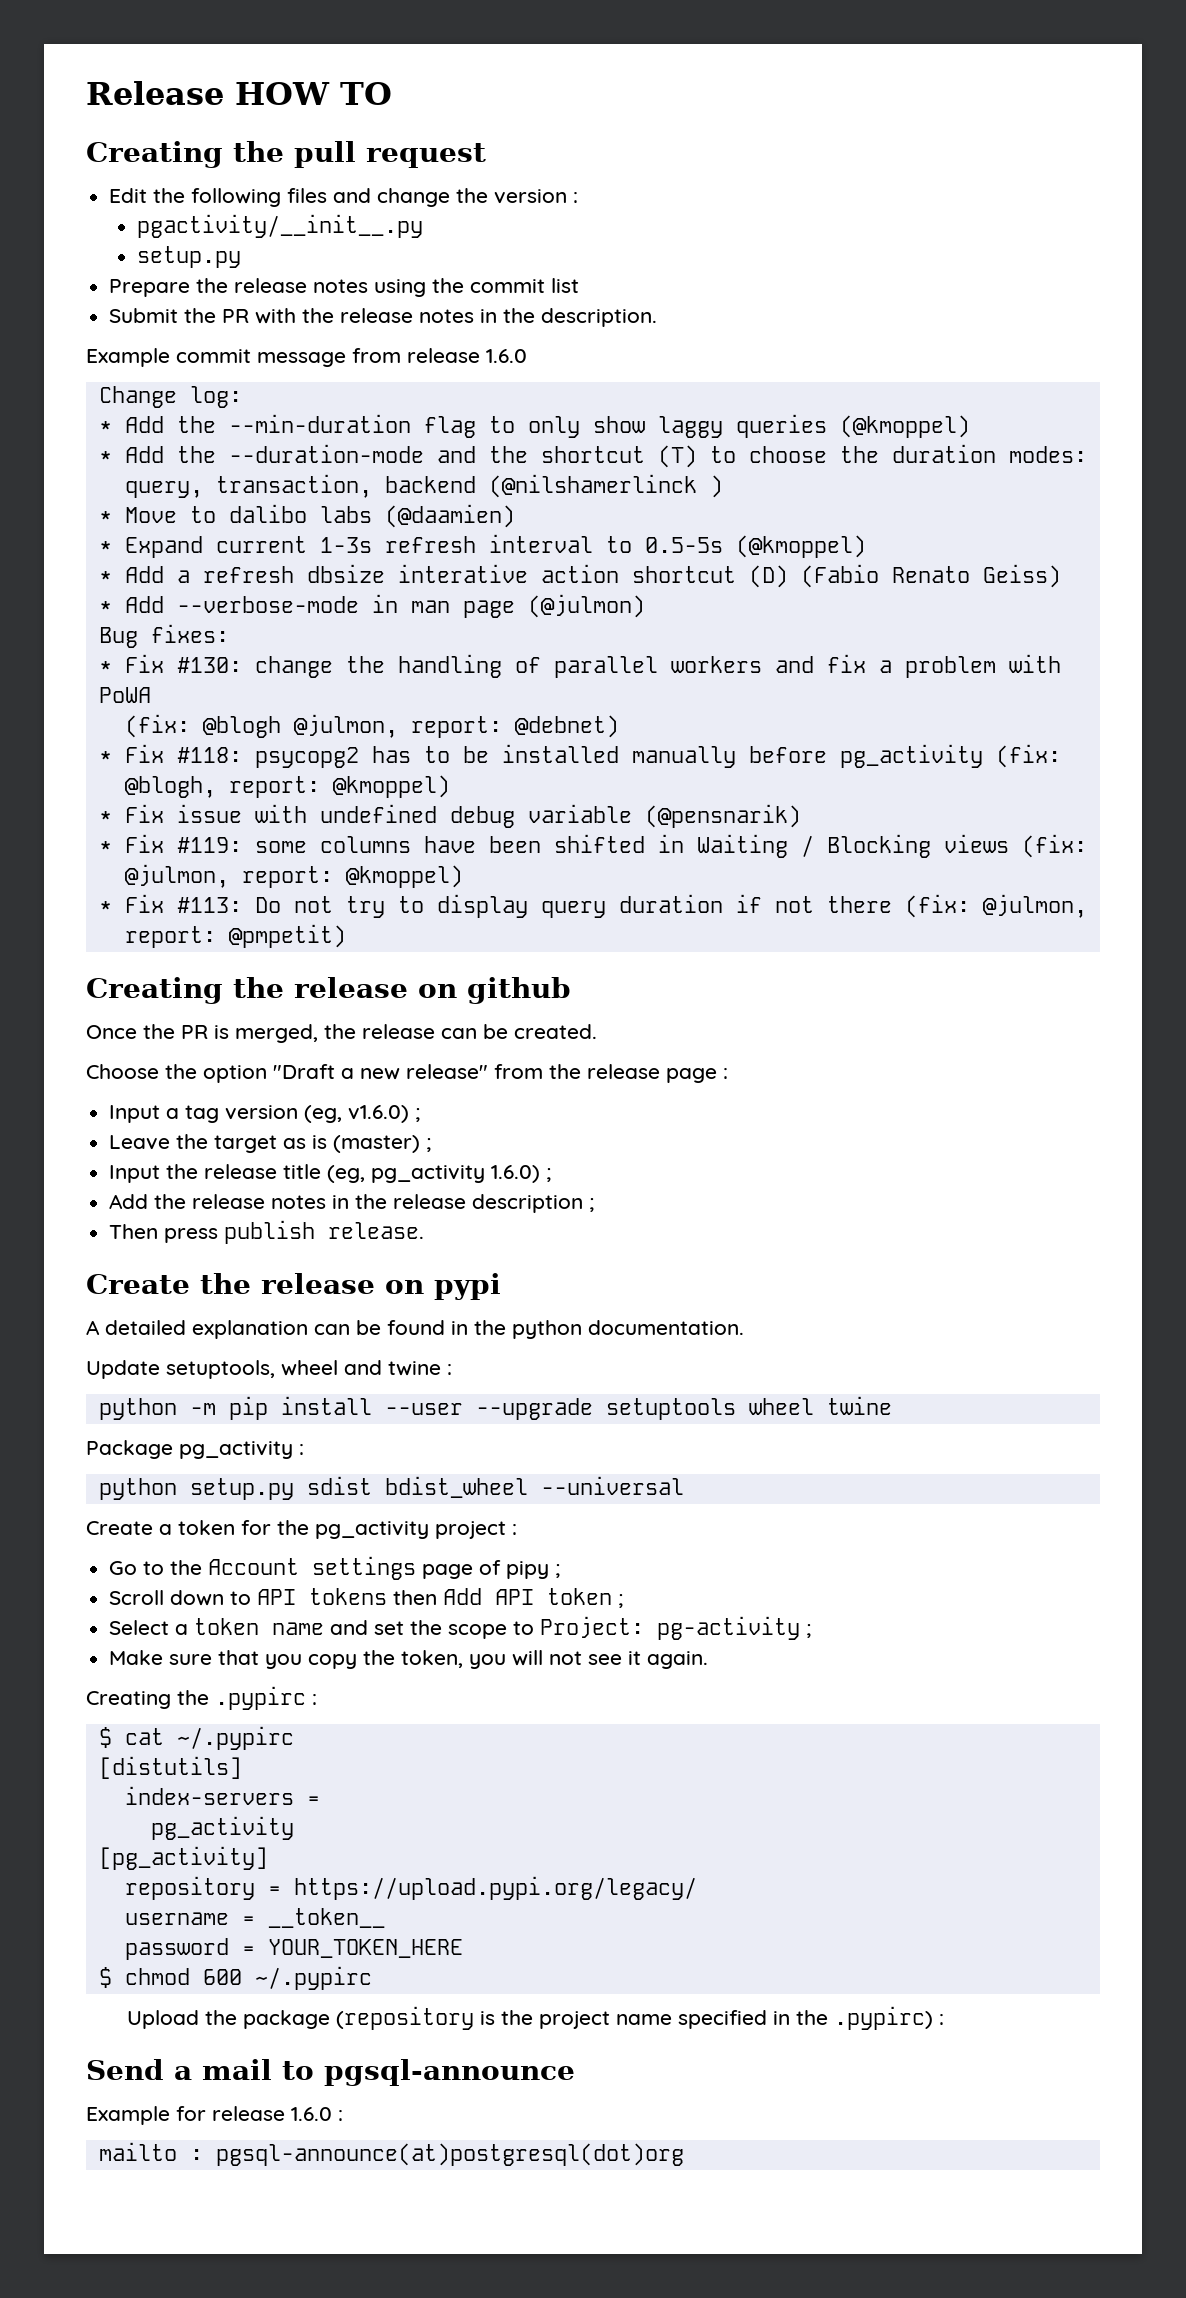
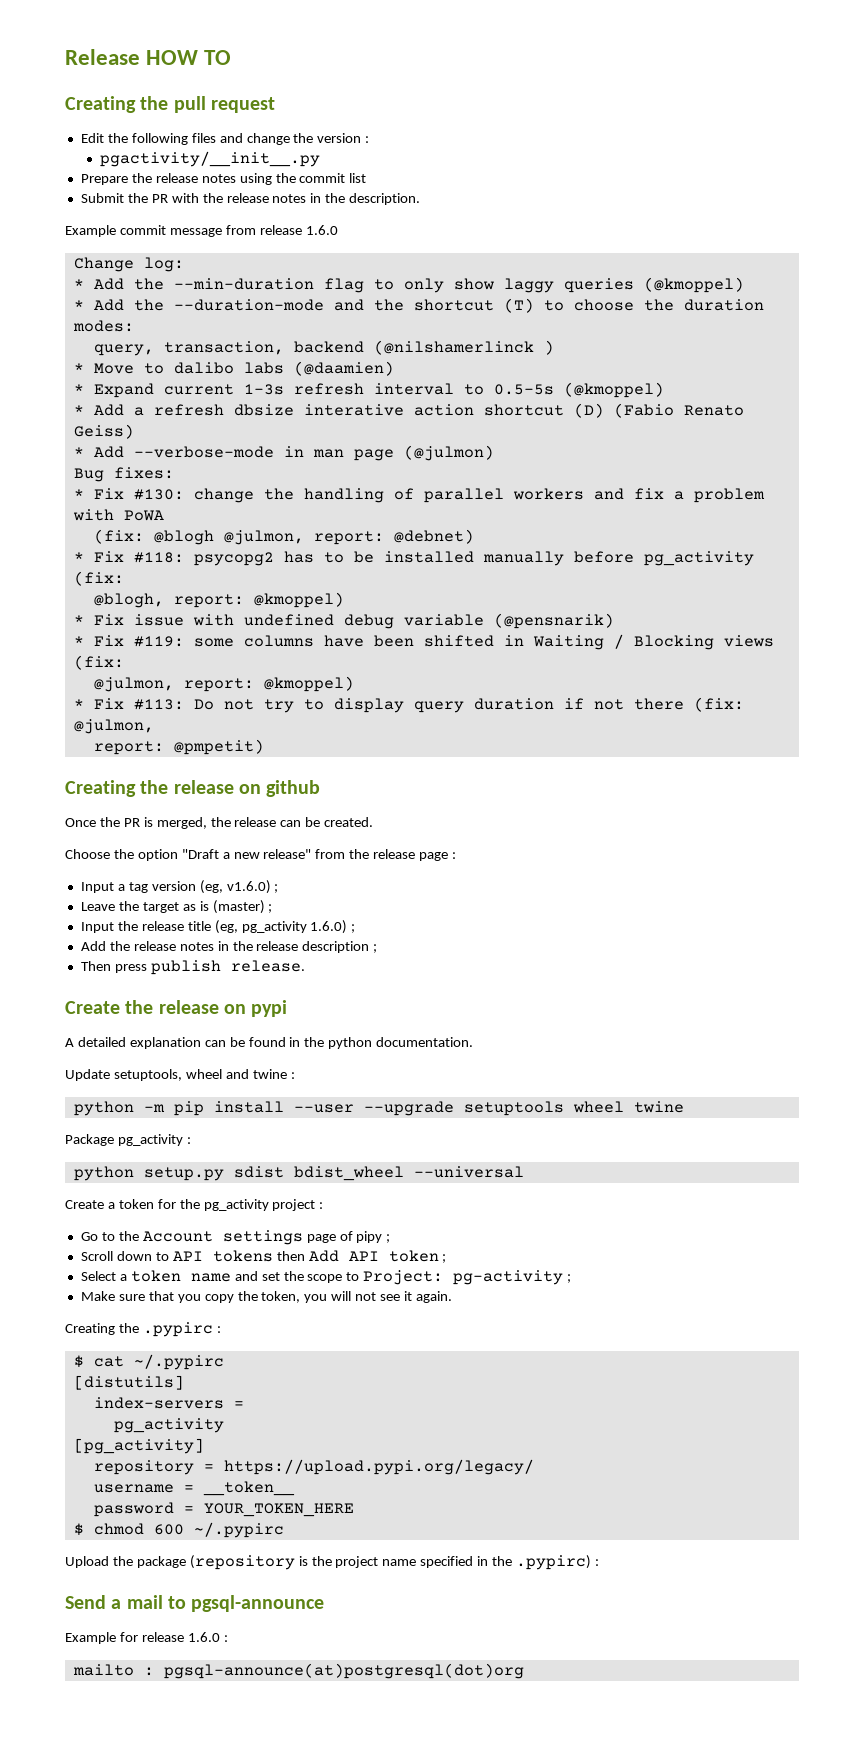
[136,246,241,268] // setup.py -> (321, 159) none

